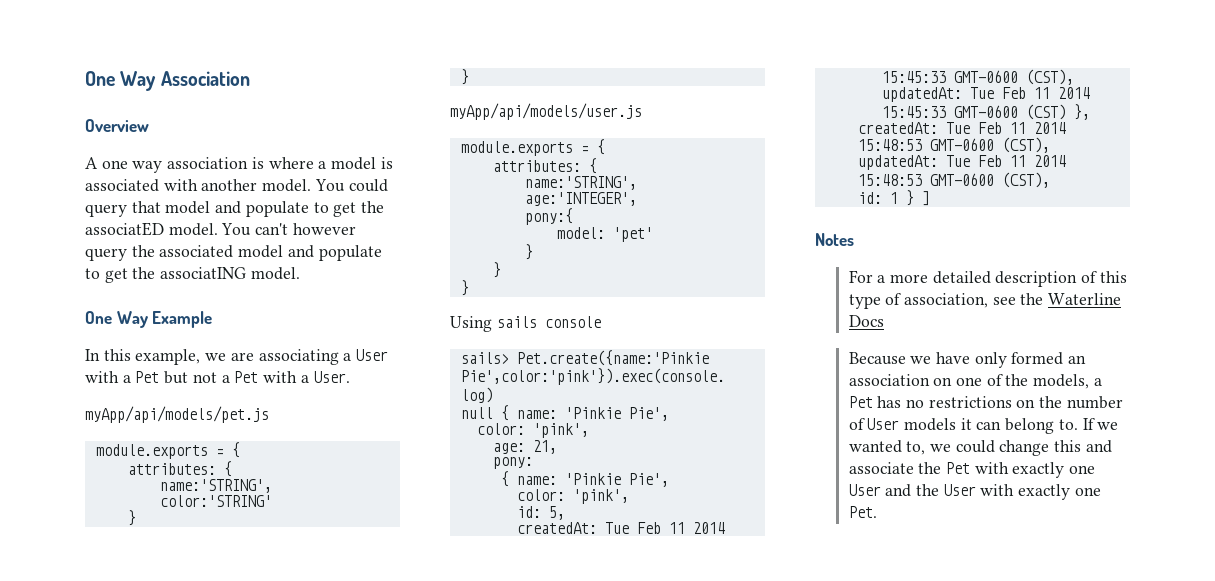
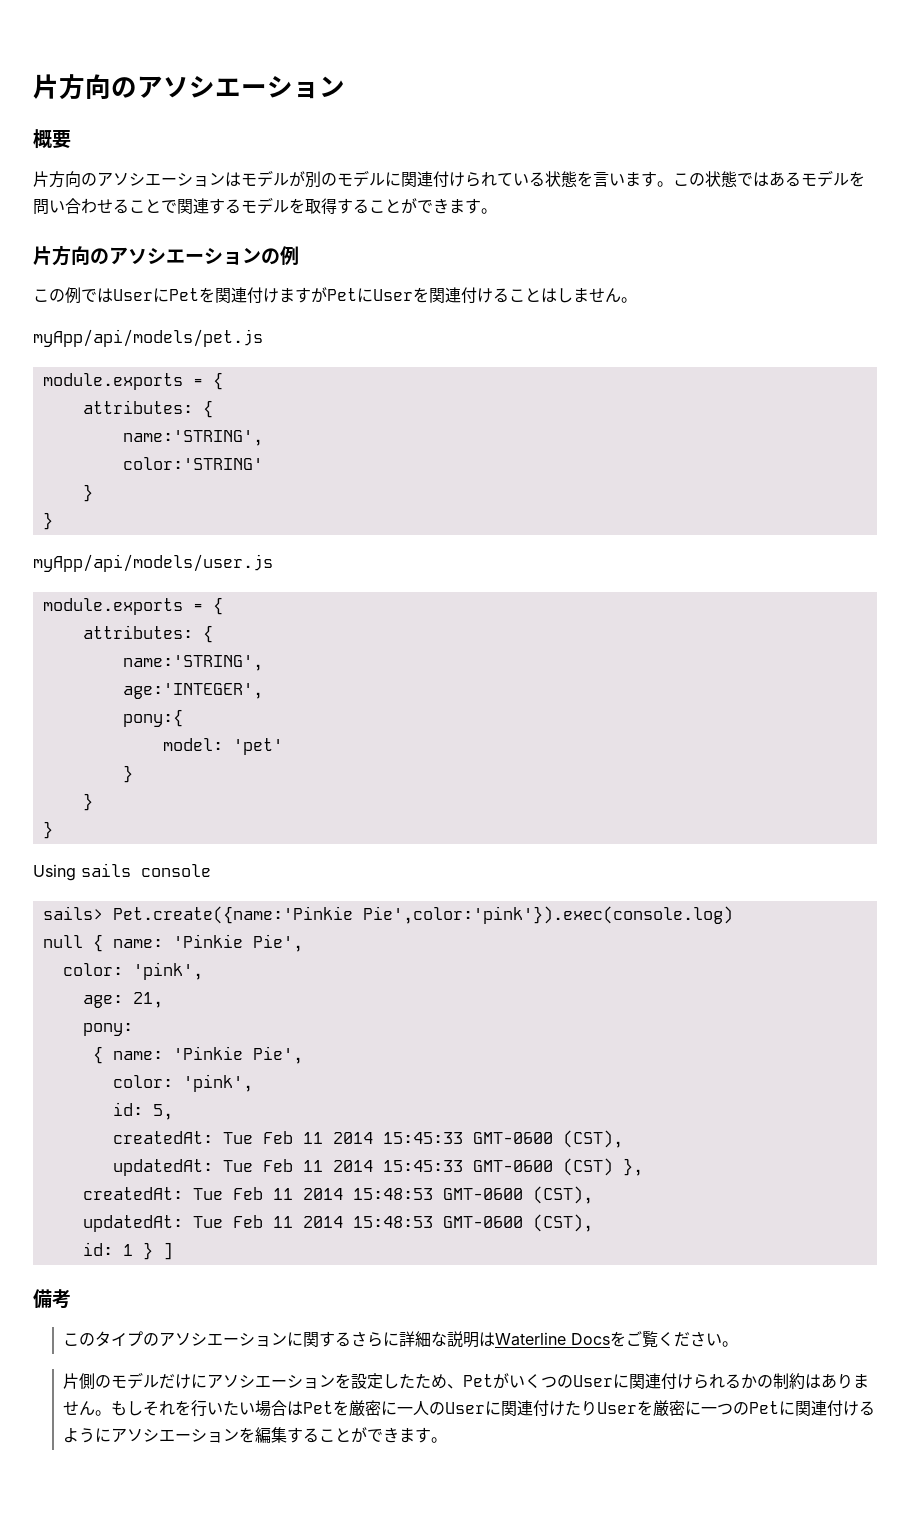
[85,71,250,91] [85,119,149,132] [85,157,393,173] [85,179,388,192] [85,201,385,217] [85,222,356,236] [85,245,382,261] [85,267,300,283] [85,311,213,328] [85,349,389,365] [85,371,350,384] One Way Association // Overview // A one way association is where a model is associated with another model. You could query that model and populate to get the associatED model. You can't however query the associated model and populate to get the associatING model. // One Way Example // In this example, we are associating a User with a Pet but not a Pet with a User. -> [33,74,345,100] [33,129,71,149] [33,170,865,188] [33,197,497,215] [33,245,299,266] [33,287,637,304] 片方向のアソシエーション // 概要 // 片方向のアソシエーションはモデルが別のモデルに関連付けられている状態を言います。この状態ではあるモデルを問い合わせることで関連するモデルを取得することができます。 // 片方向のアソシエーションの例 // この例ではUserにPetを関連付けますがPetにUserを関連付けることはしません。
[815,233,854,246] [848,270,1127,287] [848,293,1122,309] [848,315,884,327] [848,352,1087,368] [848,374,1102,389] [848,396,1123,409] [848,418,1119,434] [848,440,1112,456] [848,462,1096,478] [848,484,1101,500] [848,506,877,518] Notes // For a more detailed description of this type of association, see the Waterline Docs // Because we have only formed an association on one of the models, a Pet has no restrictions on the number of User models it can belong to. If we wanted to, we could change this and associate the Pet with exactly one User and the User with exactly one Pet. -> [33,1289,71,1309] [63,1331,739,1348] [63,1372,870,1390] [63,1400,876,1417] [63,1427,448,1443] 備考 // このタイプのアソシエーションに関するさらに詳細な説明はWaterline Docsをご覧ください。 // 片側のモデルだけにアソシエーションを設定したため、PetがいくつのUserに関連付けられるかの制約はありません。もしそれを行いたい場合はPetを厳密に一人のUserに関連付けたりUserを厳密に一つのPetに関連付けるようにアソシエーションを編集することができます。

